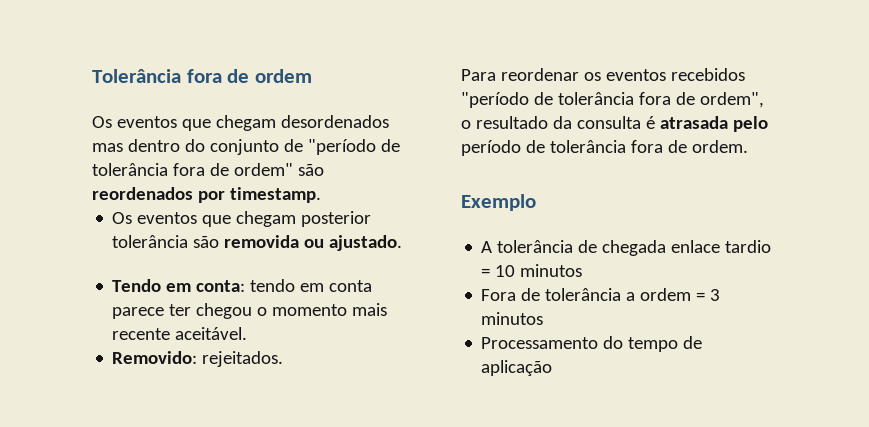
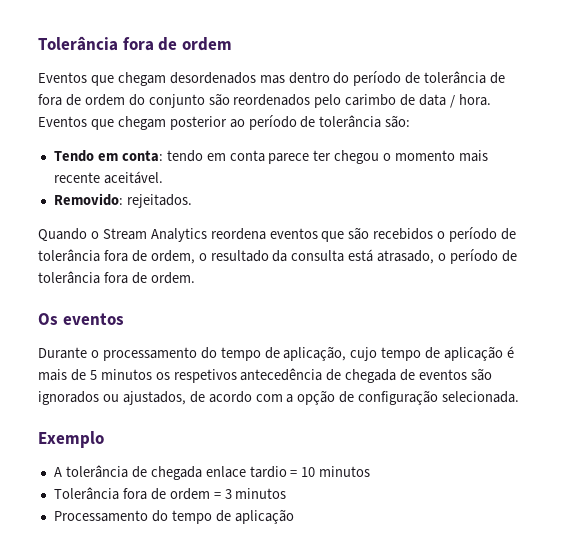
[92,116,177,128] Os eventos -> [38,72,87,83] Eventos
[209,139,400,155] [92,163,324,176] [92,187,321,203] [112,211,372,227] [112,235,403,251] conjunto de "período de tolerância fora de ordem" são reordenados por timestamp. // Os eventos que chegam posterior tolerância são removida ou ajustado. -> [353,71,506,86] [38,93,491,108] [38,115,411,130] período de tolerância de fora de ordem do conjunto são reordenados pelo carimbo de data / hora. Eventos que chegam posterior ao período de tolerância são:
[461,68,745,81] [461,92,764,108] Para reordenar os eventos recebidos "período de tolerância fora de ordem", -> [38,227,517,242] [38,249,195,264] Quando o Stream Analytics reordena eventos que são recebidos o período de tolerância fora de ordem,
[645,116,768,132] é atrasada pelo -> [348,249,447,264] está atrasado, o
(748, 146) none -> [38,313,124,325] [38,346,515,361] [38,368,493,383] [38,390,520,405] // Os eventos // Durante o processamento do tempo de aplicação, cujo tempo de aplicação é mais de 5 minutos os respetivos antecedência de chegada de eventos são ignorados ou ajustados, de acordo com a opção de configuração selecionada.
[481,288,636,301] Fora de tolerância a -> [53,487,166,500] Tolerância fora de

